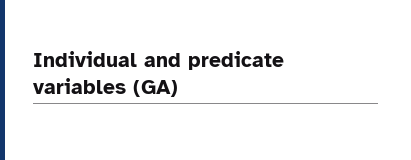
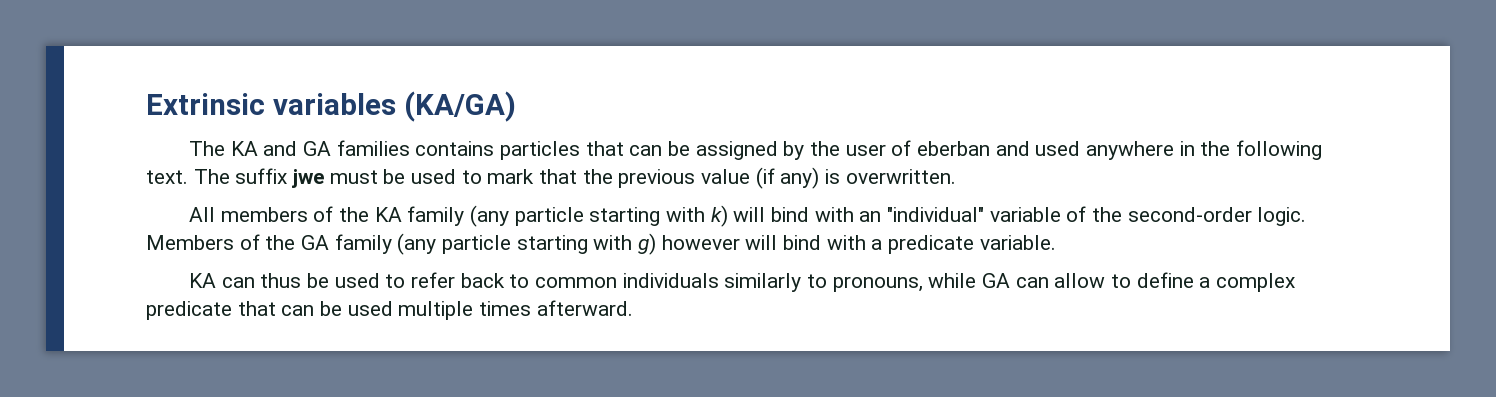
[33,51,284,70] [33,78,178,97] Individual and predicate variables (GA) -> [146,91,516,122] [189,140,1323,160] [146,167,956,189] [189,205,1307,227] [146,233,1056,255] [189,272,1296,292] [146,300,633,320] Extrinsic variables (KA/GA) // The KA and GA families contains particles that can be assigned by the user of eberban and used anywhere in the following text. The suffix jwe must be used to mark that the previous value (if any) is overwritten. // All members of the KA family (any particle starting with k) will bind with an "individual" variable of the second-order logic. Members of the GA family (any particle starting with g) however will bind with a predicate variable. // KA can thus be used to refer back to common individuals similarly to pronouns, while GA can allow to define a complex predicate that can be used multiple times afterward.

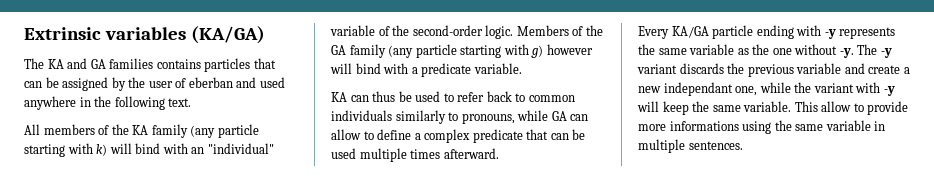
[193,167,956,189] The suffix jwe must be used to mark that the previous value (if any) is overwritten. -> (192, 102) none
(633, 308) none -> [638,25,896,39] [638,44,892,58] [637,63,910,77] [638,82,895,96] [637,101,909,115] [638,120,886,134] [638,139,743,153] // Every KA/GA particle ending with -y represents the same variable as the one without -y. The -y variant discards the previous variable and create a new independant one, while the variant with -y will keep the same variable. This allow to provide more informations using the same variable in multiple sentences.

